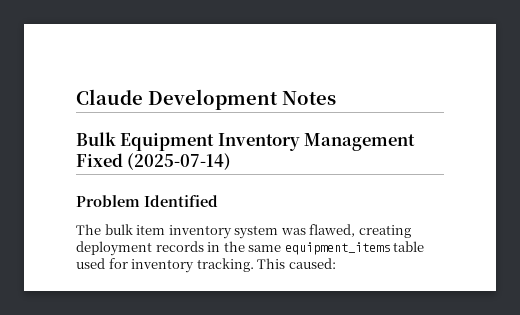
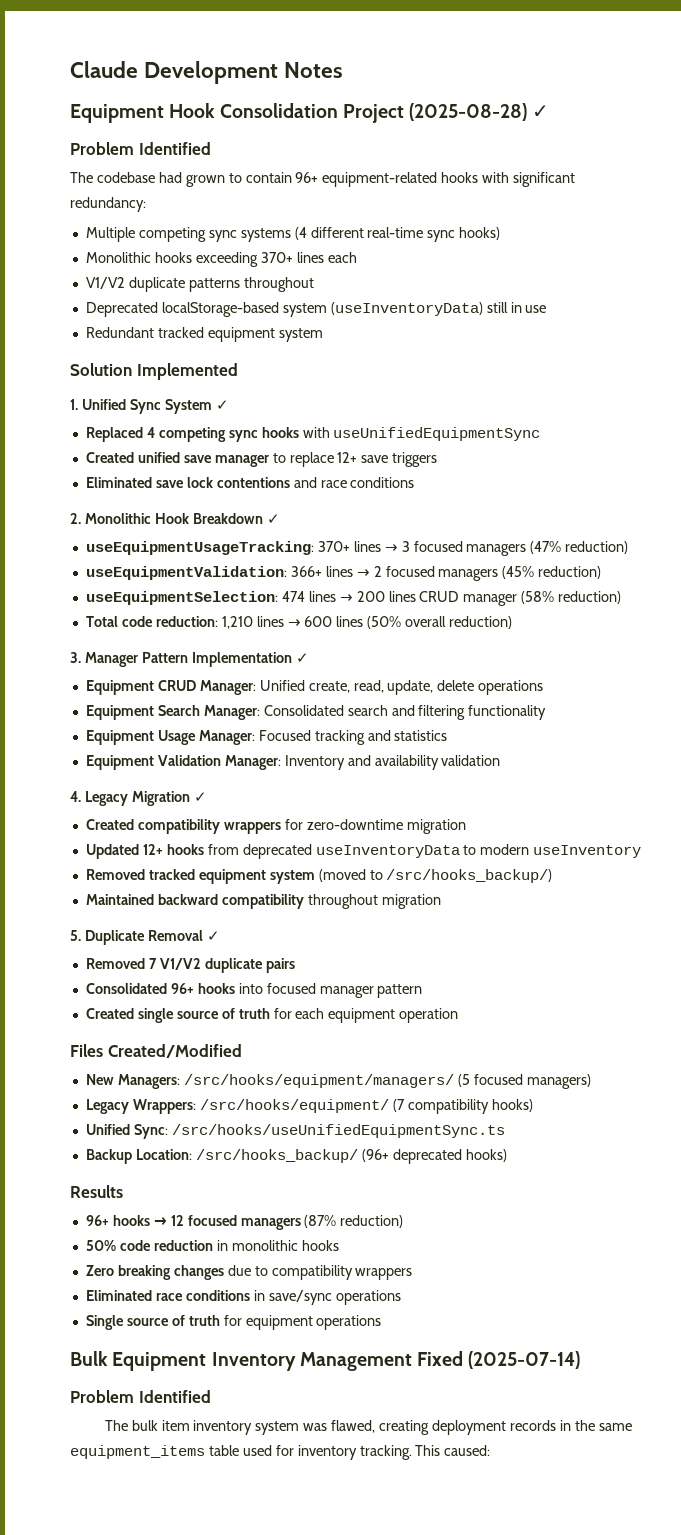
(336, 98) none -> [70,103,550,123] [70,142,211,155] [70,172,576,187] [70,197,146,212] [85,227,501,242] [85,252,357,267] [85,277,314,292] [85,302,547,317] [85,327,323,342] [70,363,238,380] [70,399,229,414] [85,427,541,442] [85,452,438,467] [85,477,415,488] [70,513,280,524] [85,541,629,556] [85,566,602,581] [85,591,622,606] [85,616,513,629] [70,652,309,667] [85,680,544,695] [85,705,547,720] [85,730,448,745] [85,755,501,770] [70,791,207,806] [85,819,466,834] [85,844,642,859] [85,869,553,884] [85,894,441,909] [70,930,220,945] [85,958,295,973] [85,983,423,998] [85,1008,459,1023] [70,1044,242,1058] [85,1074,591,1089] [85,1099,533,1114] [85,1124,505,1139] [85,1149,507,1164] [70,1185,123,1198] [85,1215,404,1230] [85,1240,339,1251] [85,1265,413,1280] [85,1290,401,1305] [85,1315,382,1330] // Equipment Hook Consolidation Project (2025-08-28) ✓ // Problem Identified // The codebase had grown to contain 96+ equipment-related hooks with significant redundancy: // Multiple competing sync systems (4 different real-time sync hooks) // Monolithic hooks exceeding 370+ lines each // V1/V2 duplicate patterns throughout // Deprecated localStorage-based system (useInventoryData) still in use // Redundant tracked equipment system // Solution Implemented // 1. Unified Sync System ✓ // Replaced 4 competing sync hooks with useUnifiedEquipmentSync // Created unified save manager to replace 12+ save triggers // Eliminated save lock contentions and race conditions // 2. Monolithic Hook Breakdown ✓ // useEquipmentUsageTracking: 370+ lines → 3 focused managers (47% reduction) // useEquipmentValidation: 366+ lines → 2 focused managers (45% reduction) // useEquipmentSelection: 474 lines → 200 lines CRUD manager (58% reduction) // Total code reduction: 1,210 lines → 600 lines (50% overall reduction) // 3. Manager Pattern Implementation ✓ // Equipment CRUD Manager: Unified create, read, update, delete operations // Equipment Search Manager: Consolidated search and filtering functionality // Equipment Usage Manager: Focused tracking and statistics // Equipment Validation Manager: Inventory and availability validation // 4. Legacy Migration ✓ // Created compatibility wrappers for zero-downtime migration // Updated 12+ hooks from deprecated useInventoryData to modern useInventory // Removed tracked equipment system (moved to /src/hooks_backup/) // Maintained backward compatibility throughout migration // 5. Duplicate Removal ✓ // Removed 7 V1/V2 duplicate pairs // Consolidated 96+ hooks into focused manager pattern // Created single source of truth for each equipment operation // Files Created/Modified // New Managers: /src/hooks/equipment/managers/ (5 focused managers) // Legacy Wrappers: /src/hooks/equipment/ (7 compatibility hooks) // Unified Sync: /src/hooks/useUnifiedEquipmentSync.ts // Backup Location: /src/hooks_backup/ (96+ deprecated hooks) // Results // 96+ hooks → 12 focused managers (87% reduction) // 50% code reduction in monolithic hooks // Zero breaking changes due to compatibility wrappers // Eliminated race conditions in save/sync operations // Single source of truth for equipment operations

